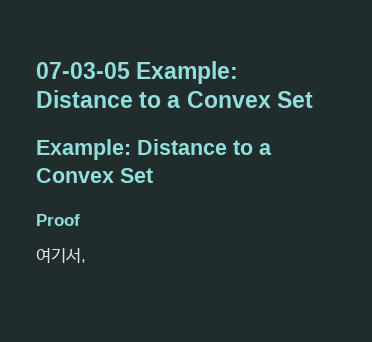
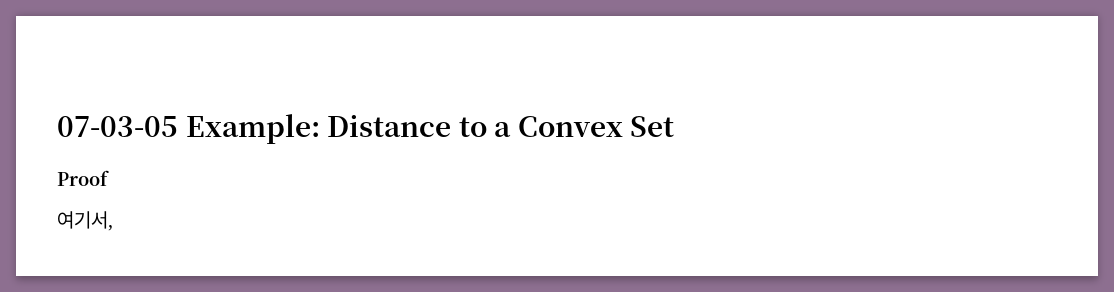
[36,139,272,160] [36,168,153,183] // Example: Distance to a Convex Set -> (675, 126) none

